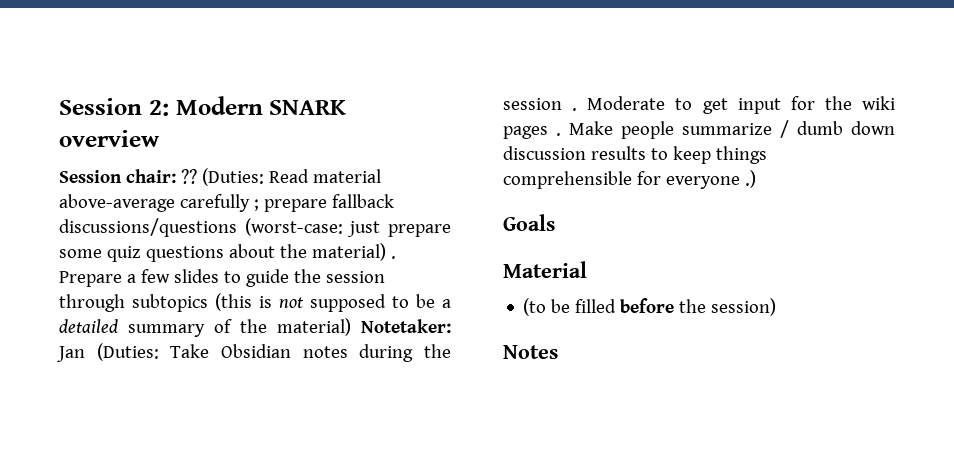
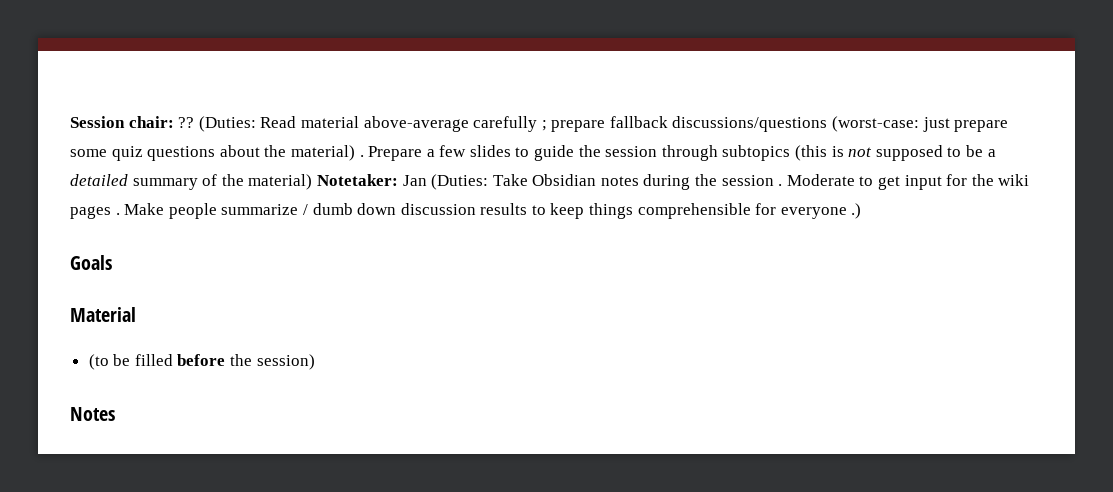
[59,96,347,116] [59,130,159,147] [59,170,122,183] Session 2: Modern SNARK overview // Session -> [70,116,125,128] Session

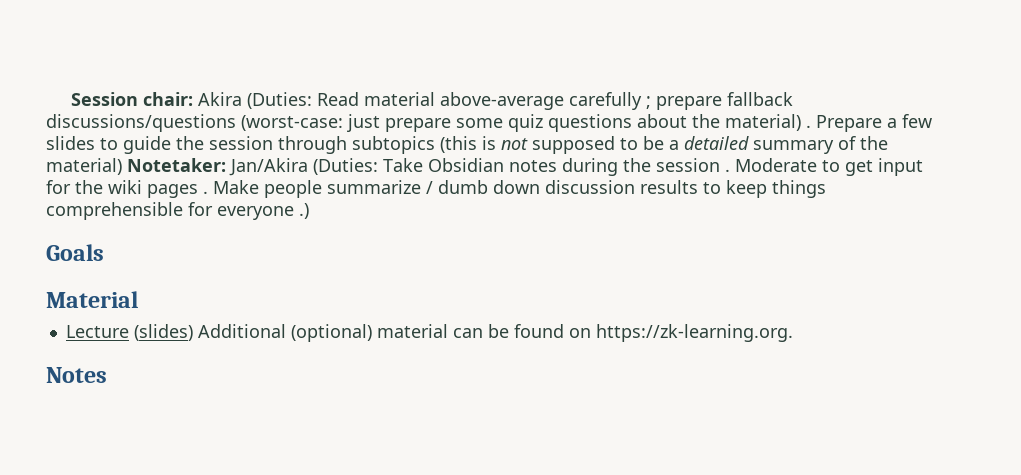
[178,117,195,128] ?? -> [197,92,242,106] Akira
[402,175,427,186] Jan -> [229,158,308,176] Jan/Akira
[88,354,315,370] (to be filled before the session) -> [65,324,793,342] Lecture (slides) Additional (optional) material can be found on https://zk-learning.org.

